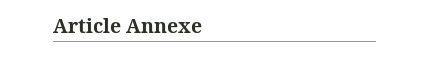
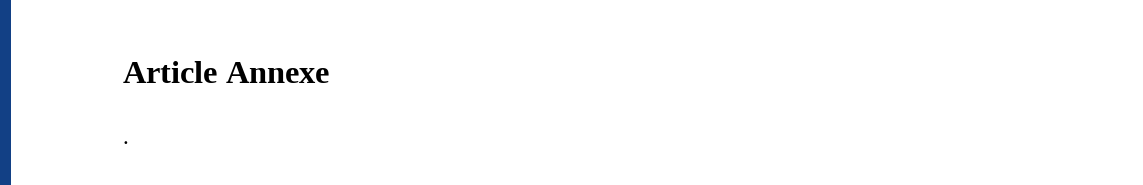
(203, 26) none -> [123,141,129,144] // .

